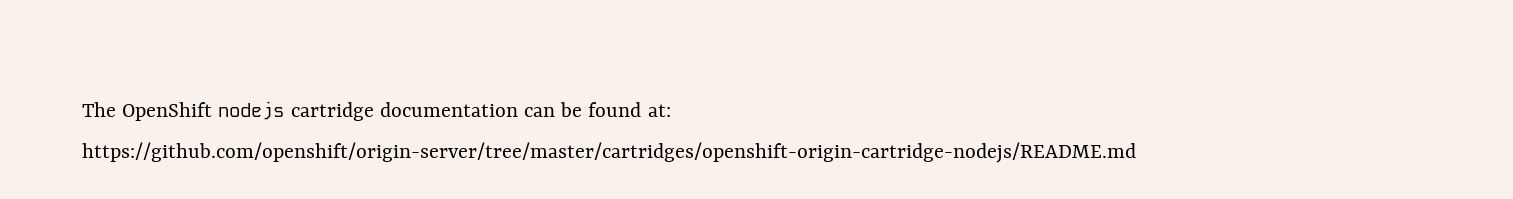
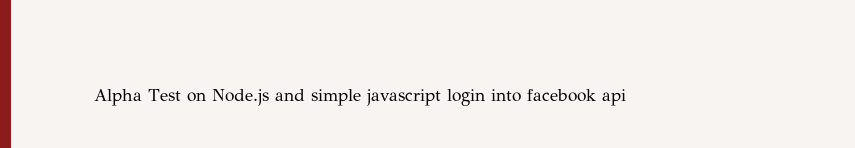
[82,101,671,121] [82,142,1136,163] The OpenShift nodejs cartridge documentation can be found at: // https://github.com/openshift/origin-server/tree/master/cartridges/openshift-origin-cartridge-nodejs/README.md -> [94,89,626,106] Alpha Test on Node.js and simple javascript login into facebook api

